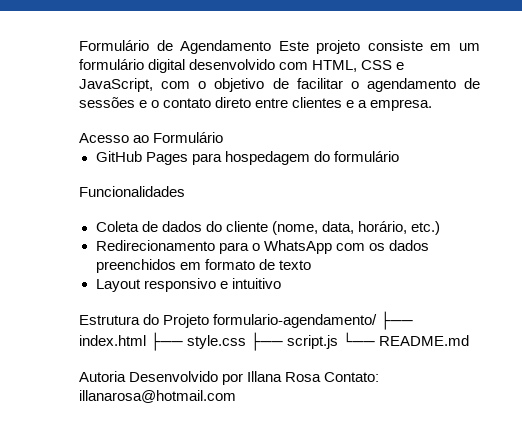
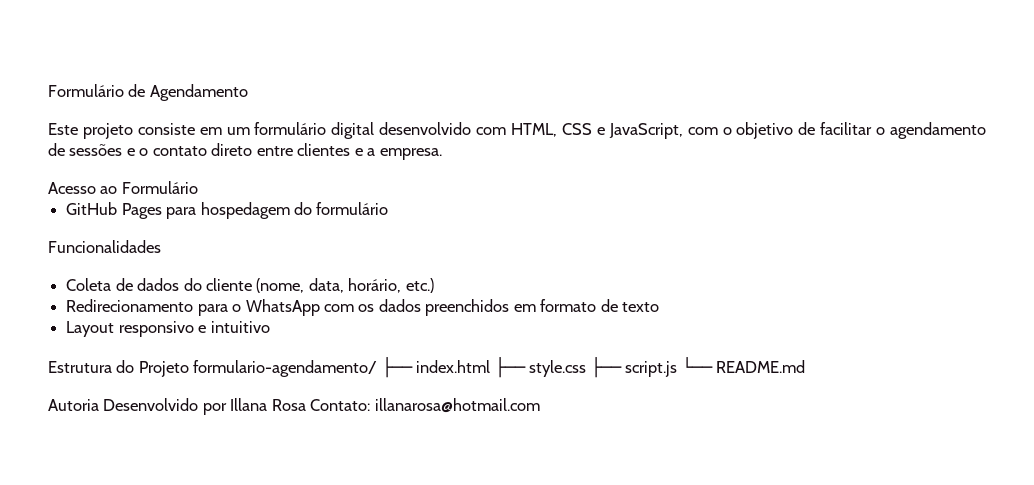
(272, 47) none -> (248, 92) //

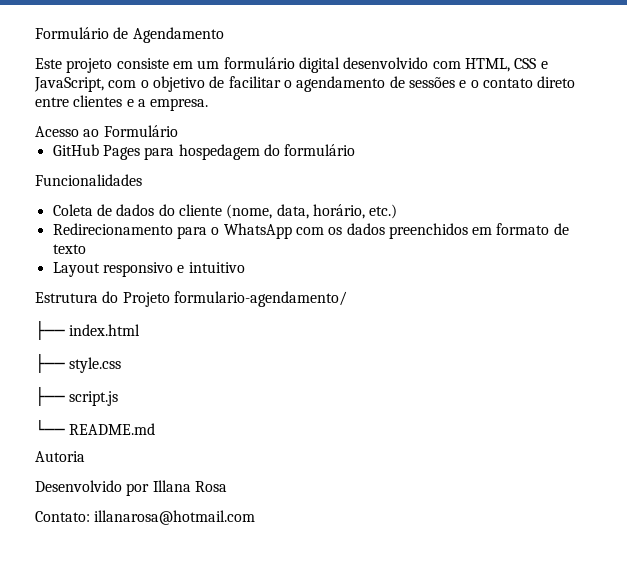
(378, 368) none -> (347, 299) //
(491, 366) none -> (141, 330) //
(587, 368) none -> (122, 365) //
(678, 369) none -> (119, 398) //
(99, 405) none -> (85, 456) //
(306, 405) none -> (227, 486) //

